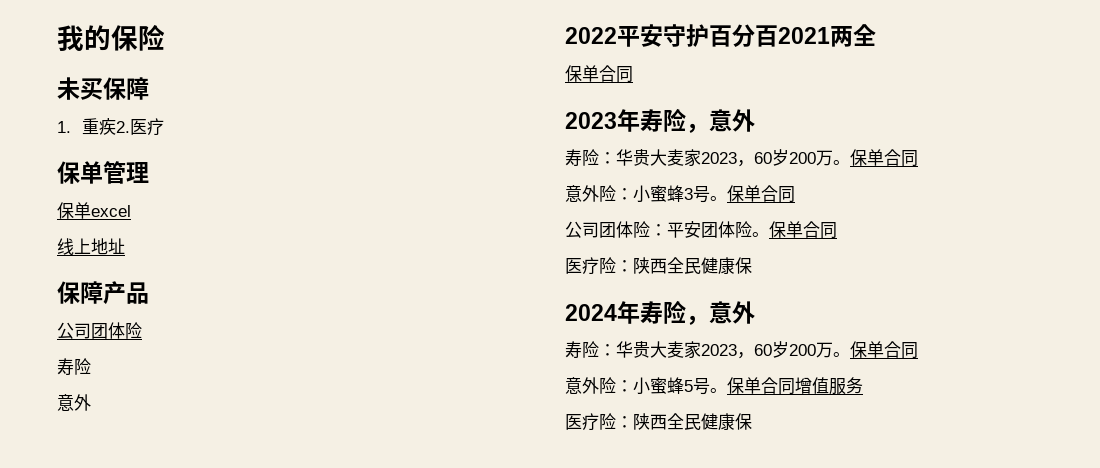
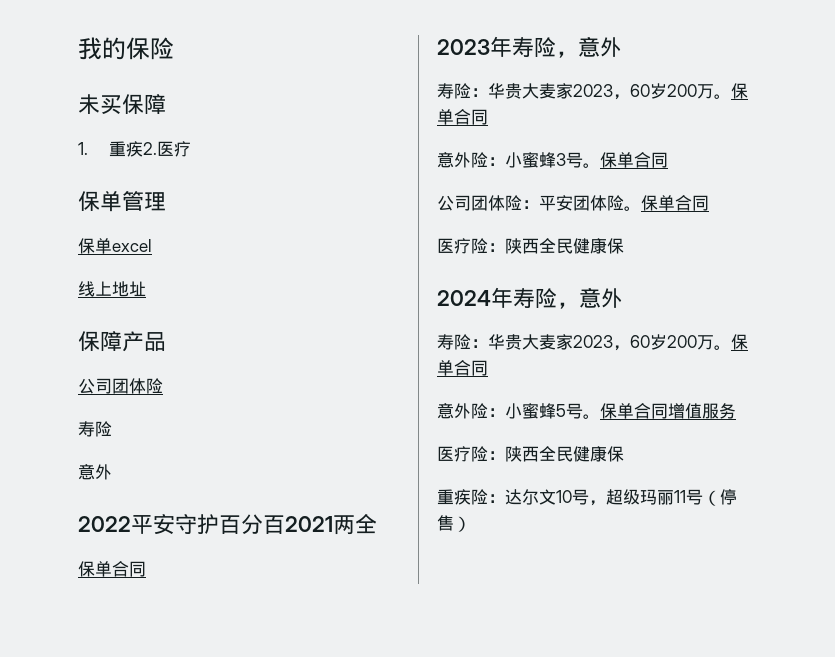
(752, 421) none -> [437,489,737,506] [437,515,471,532] // 重疾险：达尔文10号，超级玛丽11号（停售）

